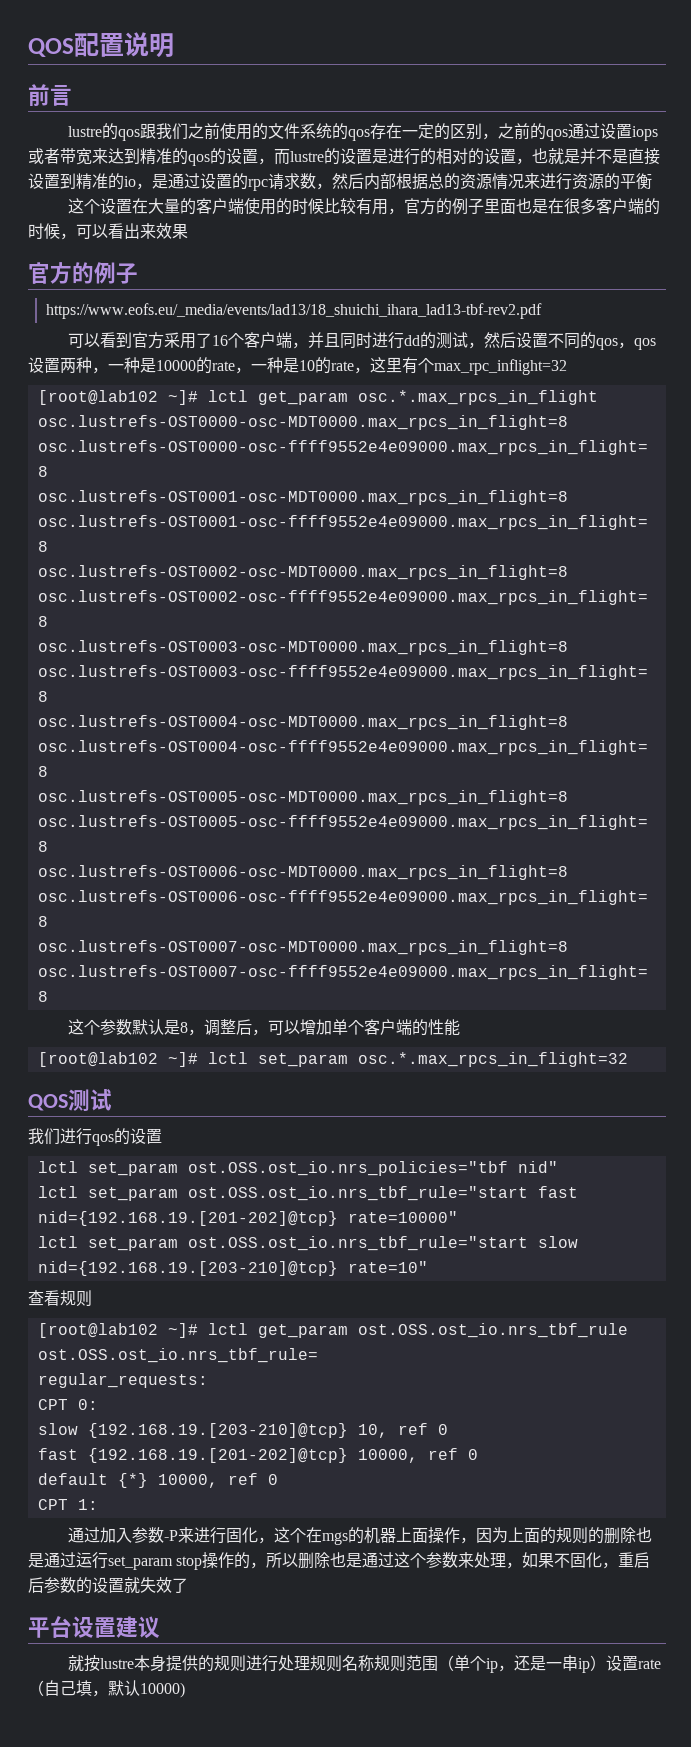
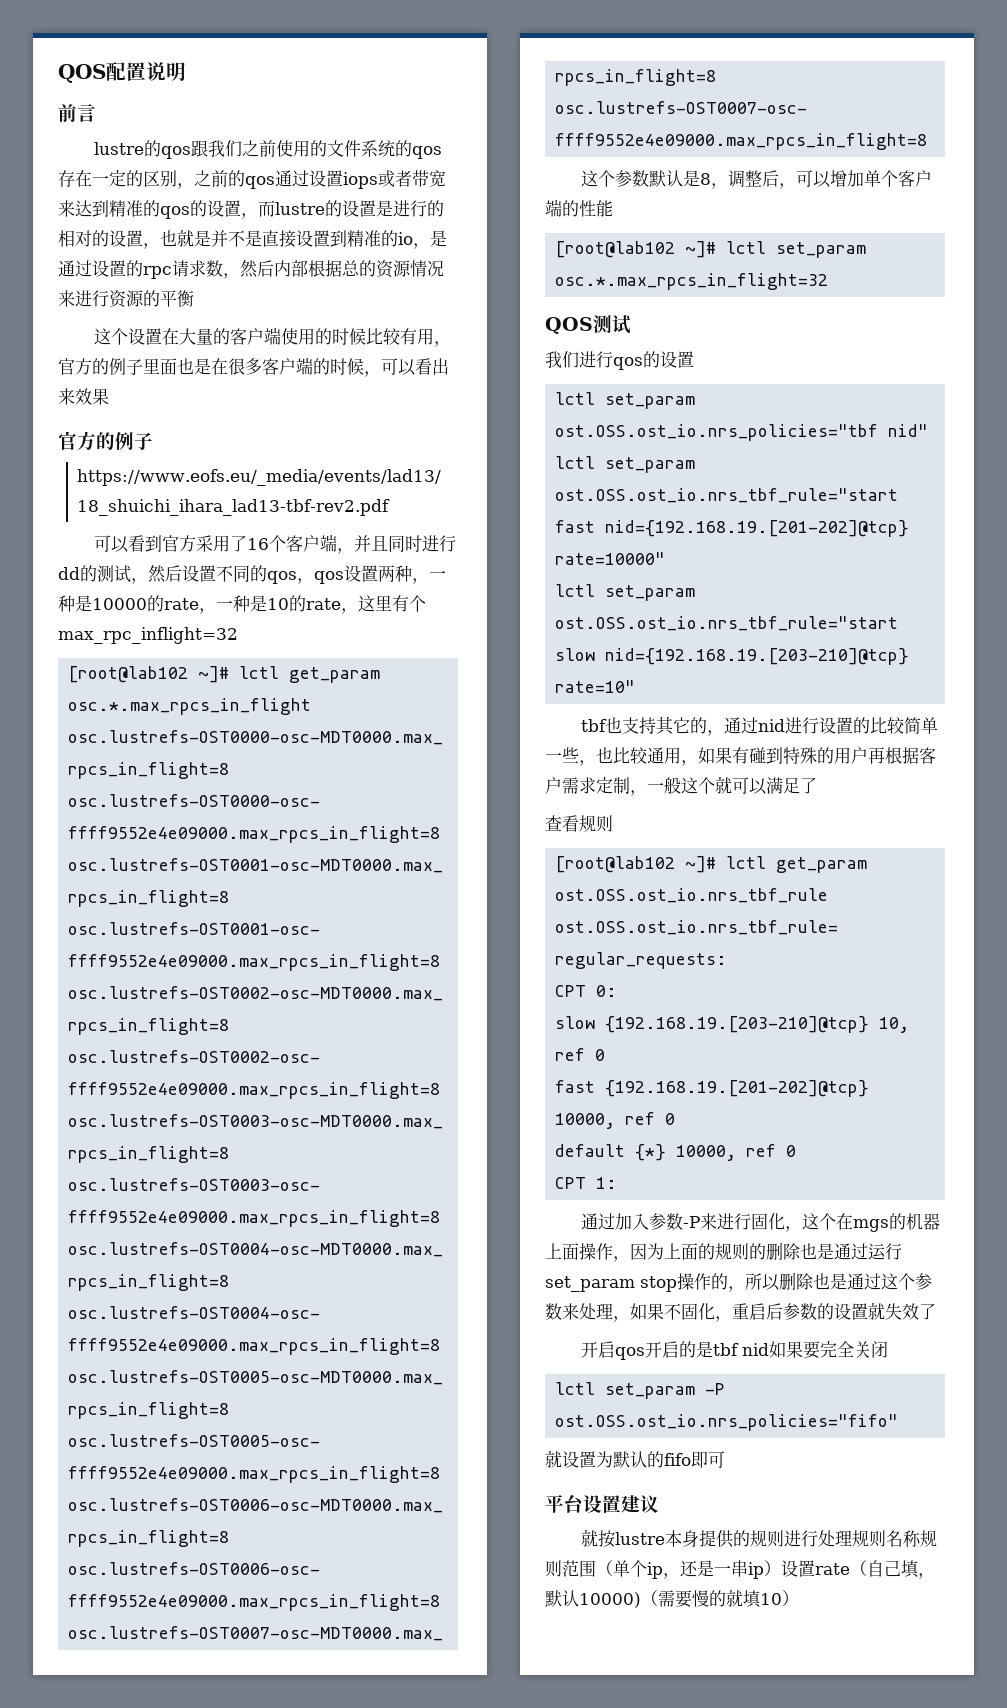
(428, 1267) none -> [581,716,939,736] [545,747,936,766] [545,776,817,796] // tbf也支持其它的，通过nid进行设置的比较简单一些，也比较通用，如果有碰到特殊的用户再根据客户需求定制，一般这个就可以满足了
(188, 1585) none -> [581,1341,889,1360] [555,1382,726,1399] [555,1414,899,1431] [545,1450,725,1468] // 开启qos开启的是tbf nid如果要完全关闭 // lctl set_param -P ost.OSS.ost_io.nrs_policies="fifo" // 就设置为默认的fifo即可
(185, 1690) none -> [641,1589,799,1608] （需要慢的就填10）

